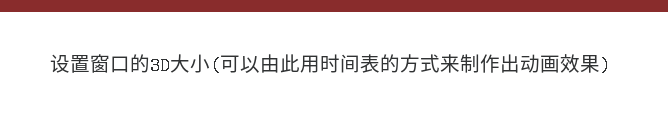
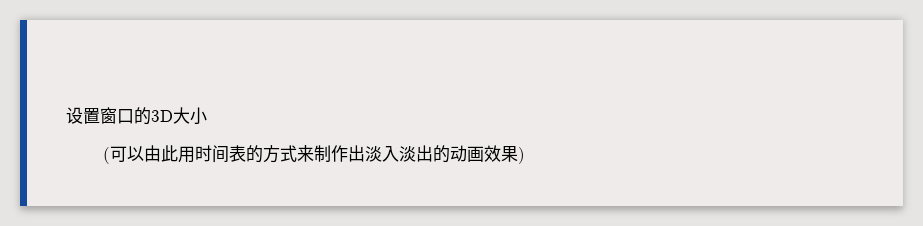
(210, 63) none -> (207, 116) //
(520, 63) none -> [365,145,451,163] 淡入淡出的

